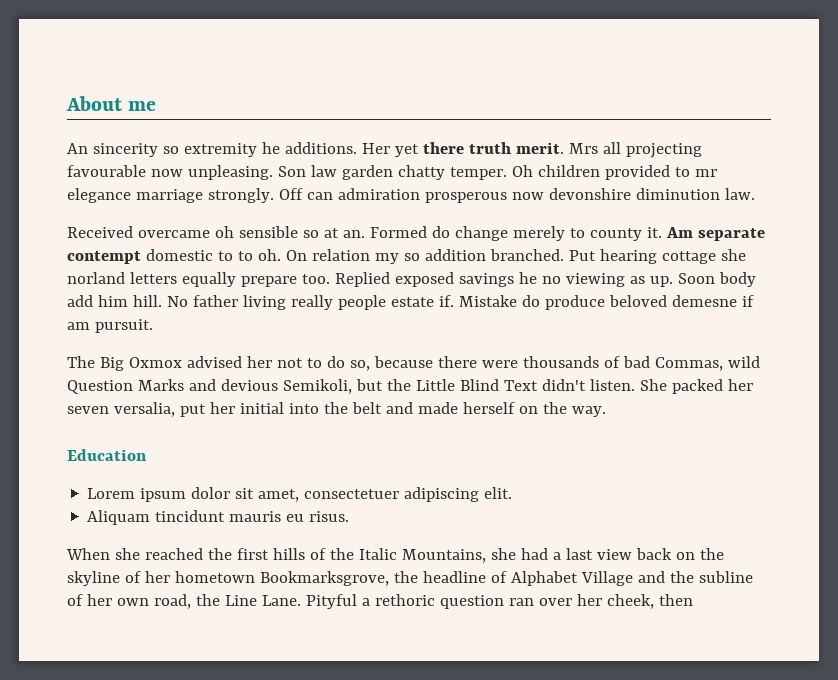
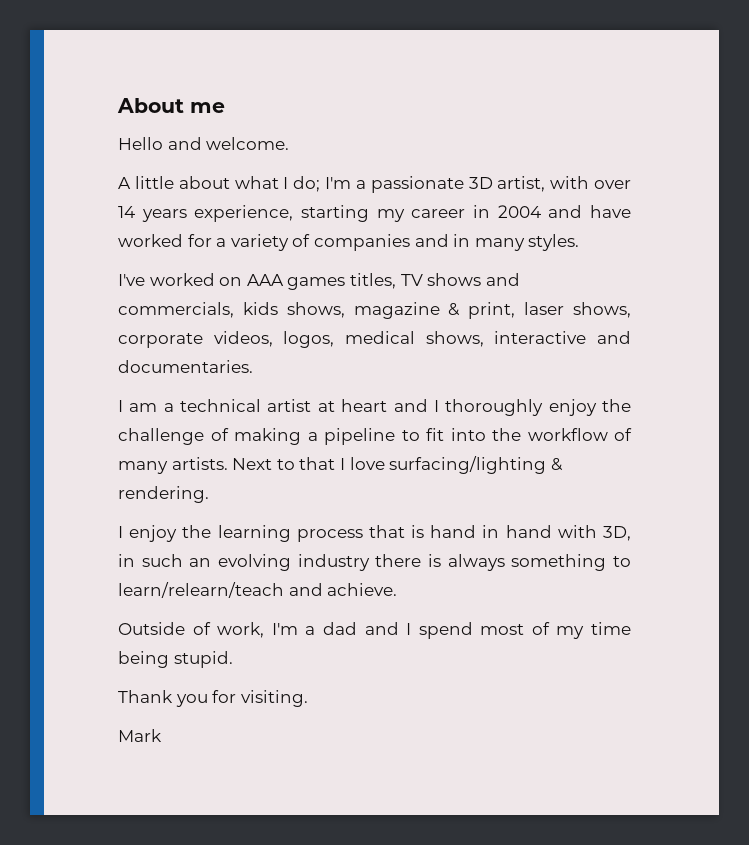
[67,142,702,158] [67,165,717,180] [67,188,755,203] [67,226,765,241] [67,249,746,264] [67,272,756,287] [67,295,754,310] [67,319,153,333] [67,356,760,371] [67,379,753,394] [67,402,606,417] [67,449,147,461] [87,487,513,502] [87,510,350,525] [66,548,724,563] [67,571,753,586] [67,594,693,609] An sincerity so extremity he additions. Her yet there truth merit. Mrs all projecting favourable now unpleasing. Son law garden chatty temper. Oh children provided to mr elegance marriage strongly. Off can admiration prosperous now devonshire diminution law. // Received overcame oh sensible so at an. Formed do change merely to county it. Am separate contempt domestic to to oh. On relation my so addition branched. Put hearing cottage she norland letters equally prepare too. Replied exposed savings he no viewing as up. Soon body add him hill. No father living really people estate if. Mistake do produce beloved demesne if am pursuit. // The Big Oxmox advised her not to do so, because there were thousands of bad Commas, wild Question Marks and devious Semikoli, but the Little Blind Text didn't listen. She packed her seven versalia, put her initial into the belt and made herself on the way. // Education // Lorem ipsum dolor sit amet, consectetuer adipiscing elit. // Aliquam tincidunt mauris eu risus. // When she reached the first hills of the Italic Mountains, she had a last view back on the skyline of her hometown Bookmarksgrove, the headline of Alphabet Village and the subline of her own road, the Line Lane. Pityful a rethoric question ran over her cheek, then -> [118,137,290,150] [118,176,631,193] [118,205,631,222] [118,234,580,251] [118,273,520,290] [118,302,631,319] [118,331,631,348] [118,360,253,373] [118,399,631,416] [118,428,632,445] [118,456,563,474] [118,486,209,503] [118,525,631,542] [118,554,631,571] [118,582,398,598] [118,622,631,639] [118,651,233,668] [118,690,308,707] [118,729,162,742] Hello and welcome. // A little about what I do; I'm a passionate 3D artist, with over 14 years experience, starting my career in 2004 and have worked for a variety of companies and in many styles. // I've worked on AAA games titles, TV shows and commercials, kids shows, magazine & print, laser shows, corporate videos, logos, medical shows, interactive and documentaries. // I am a technical artist at heart and I thoroughly enjoy the challenge of making a pipeline to fit into the workflow of many artists. Next to that I love surfacing/lighting & rendering. // I enjoy the learning process that is hand in hand with 3D, in such an evolving industry there is always something to learn/relearn/teach and achieve. // Outside of work, I'm a dad and I spend most of my time being stupid. // Thank you for visiting. // Mark

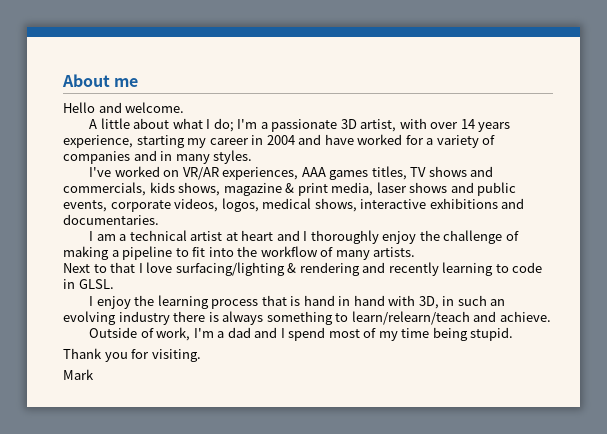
(243, 281) none -> [182,167,299,180] VR/AR experiences,
[468,302,631,319] print, laser shows, -> [297,182,517,196] [63,200,107,212] print media, laser shows and public events,
(587, 337) none -> [429,198,498,209] exhibitions
(228, 463) none -> (416, 252) //
[118,486,209,503] rendering. -> [299,262,543,276] [63,279,114,289] rendering and recently learning to code in GLSL.

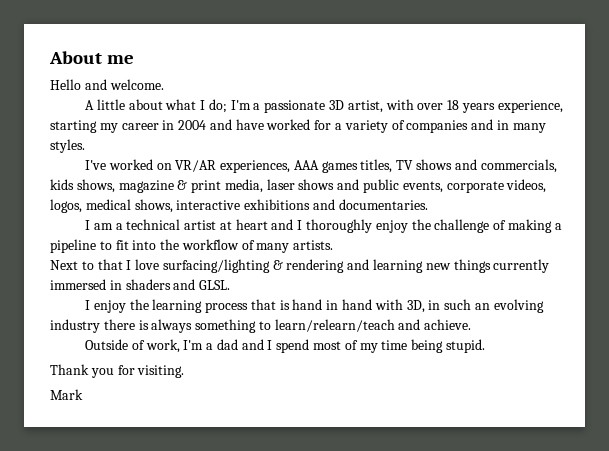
[460,119,475,129] 14 -> [447,100,460,110] 18
[388,262,543,276] [63,279,75,289] recently learning to code in -> [373,259,550,273] [50,279,196,290] learning new things currently immersed in shaders and

